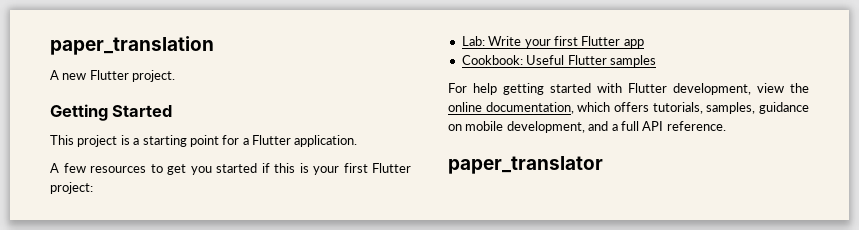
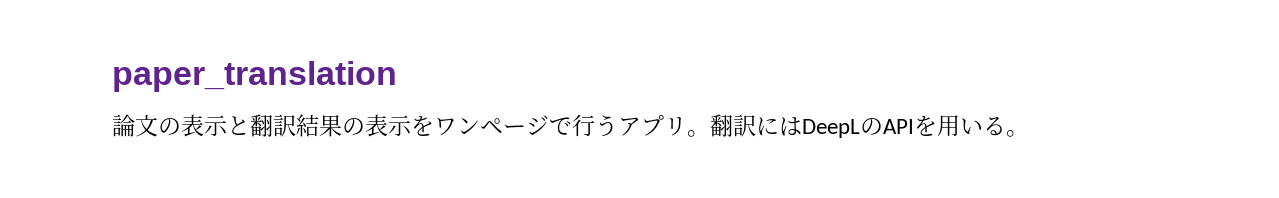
[50,70,176,82] [50,104,173,121] [50,135,358,147] [50,163,411,175] [50,182,93,194] [461,36,644,48] [461,55,656,67] [448,83,809,95] [448,102,809,114] [448,121,726,133] [448,156,603,174] A new Flutter project. // Getting Started // This project is a starting point for a Flutter application. // A few resources to get you started if this is your first Flutter project: // Lab: Write your first Flutter app // Cookbook: Useful Flutter samples // For help getting started with Flutter development, view the online documentation, which offers tutorials, samples, guidance on mobile development, and a full API reference. // paper_translator -> [112,114,1029,138] 論文の表示と翻訳結果の表示をワンページで行うアプリ。翻訳にはDeepLのAPIを用いる。

